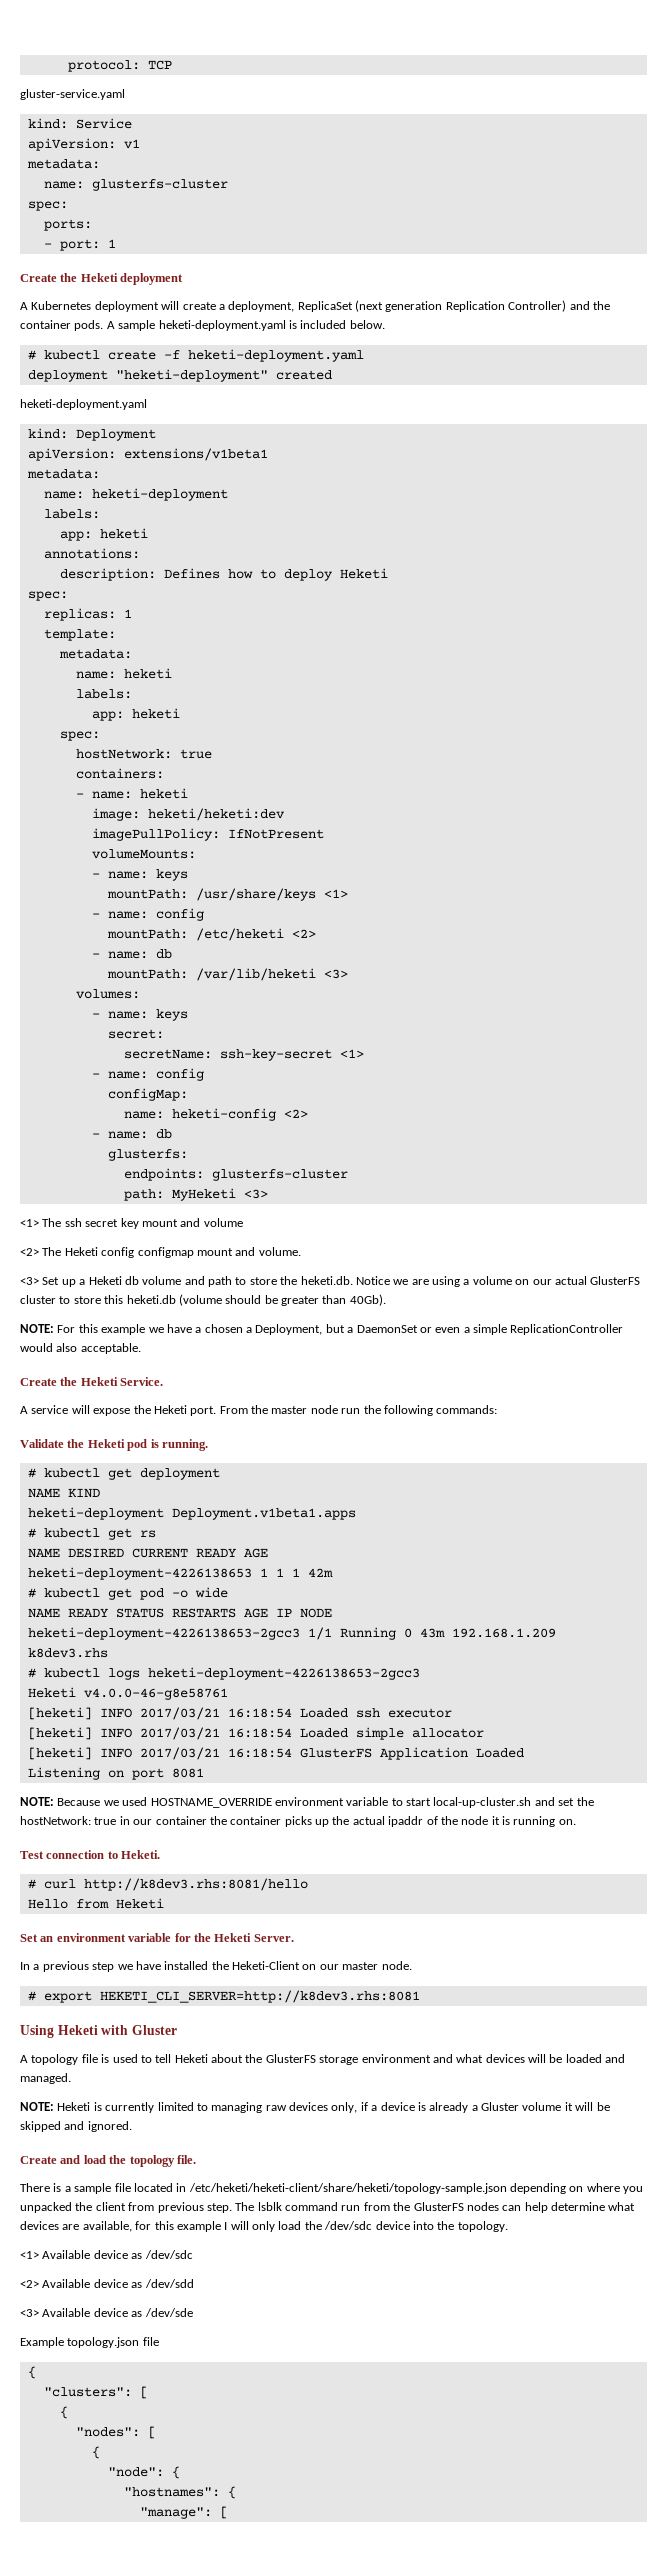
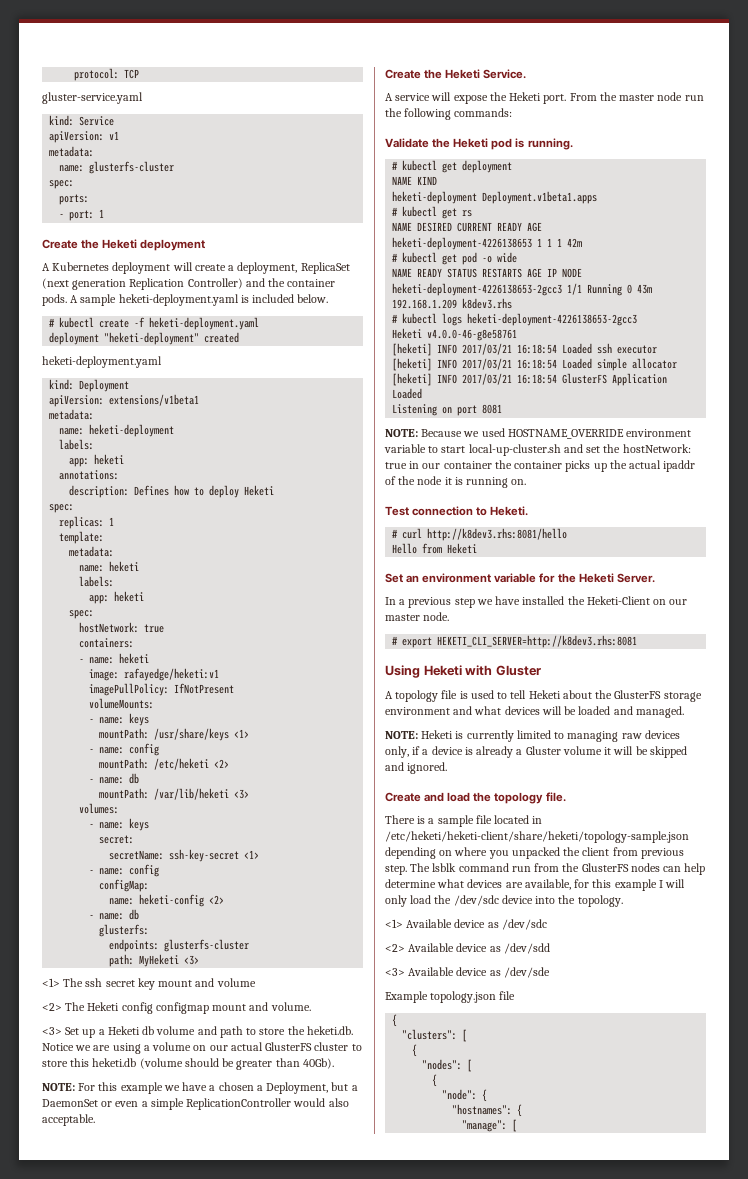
[147,808,285,821] heketi/heketi:dev -> [124,668,220,681] rafayedge/heketi:v1

